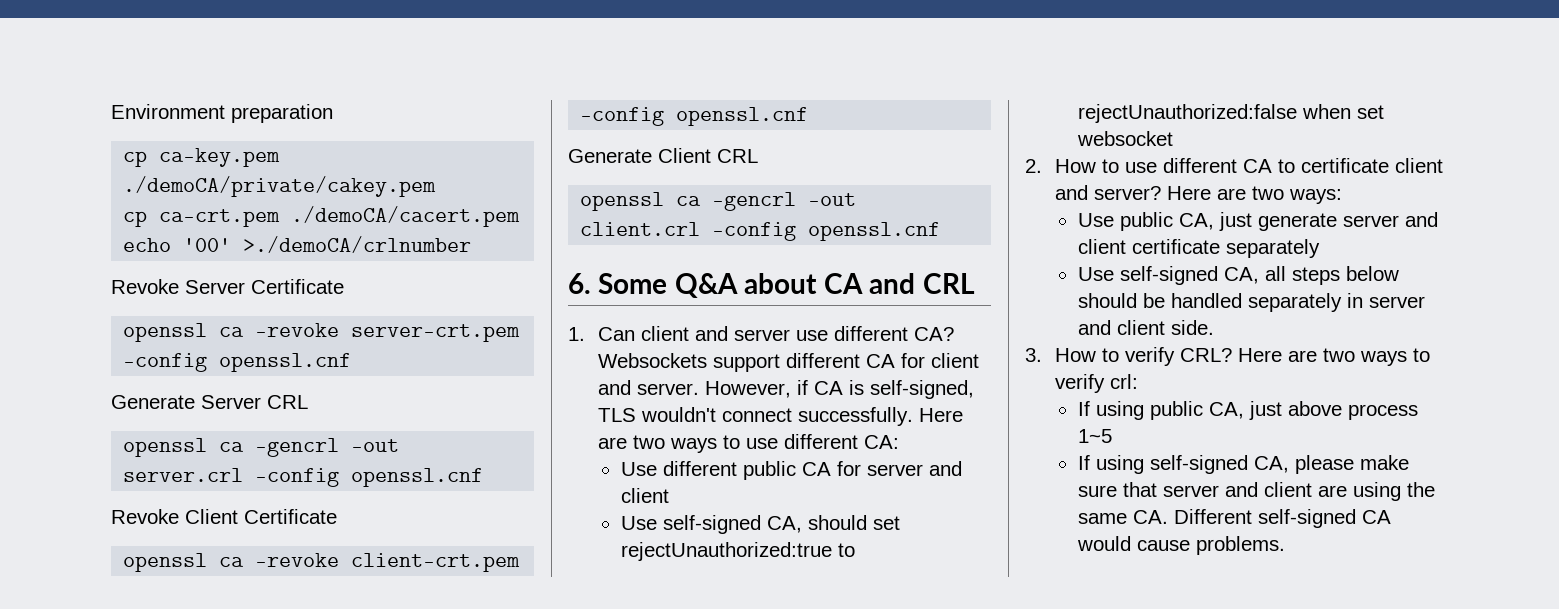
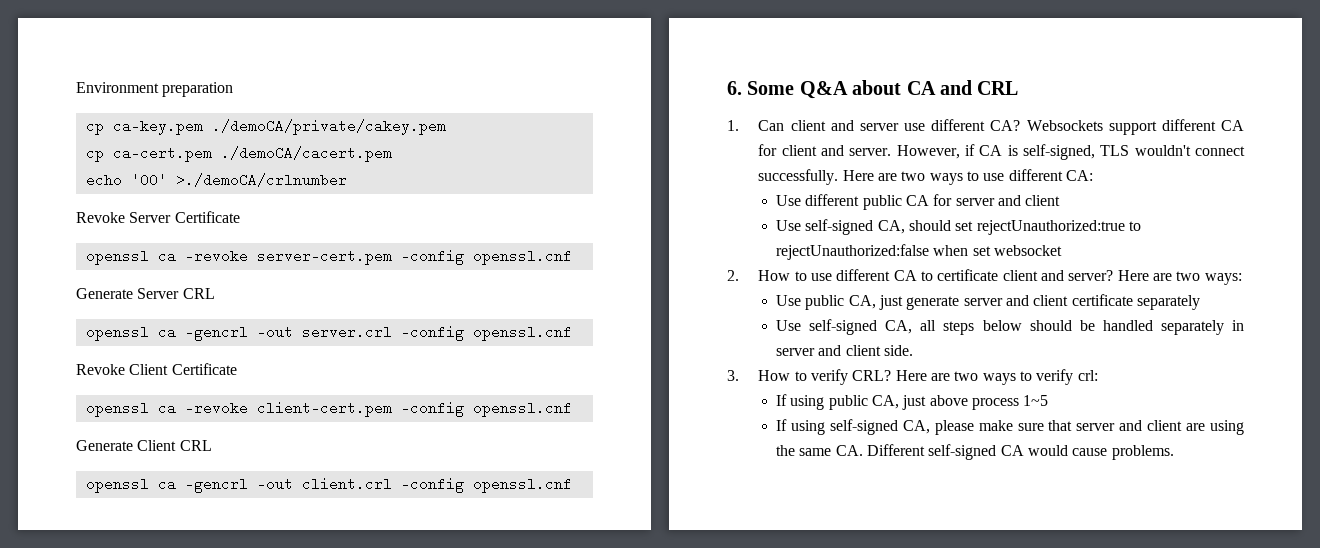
[159,209,281,227] ca-crt.pem -> [112,146,212,162] ca-cert.pem
[351,324,521,342] server-crt.pem -> [256,249,392,265] server-cert.pem
[351,553,521,572] client-crt.pem -> [256,401,392,417] client-cert.pem

